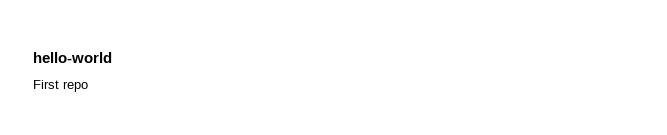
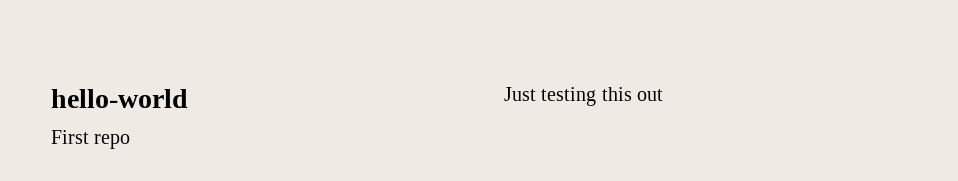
(88, 86) none -> [504,87,664,106] // Just testing this out

